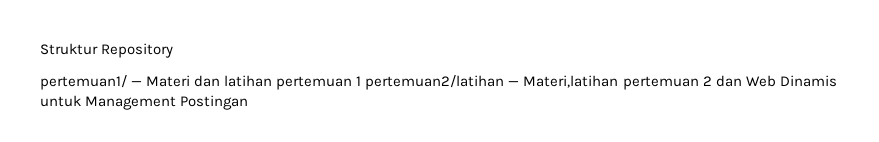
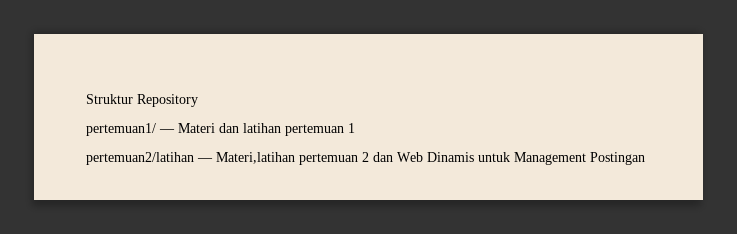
(362, 81) none -> (355, 128) //

